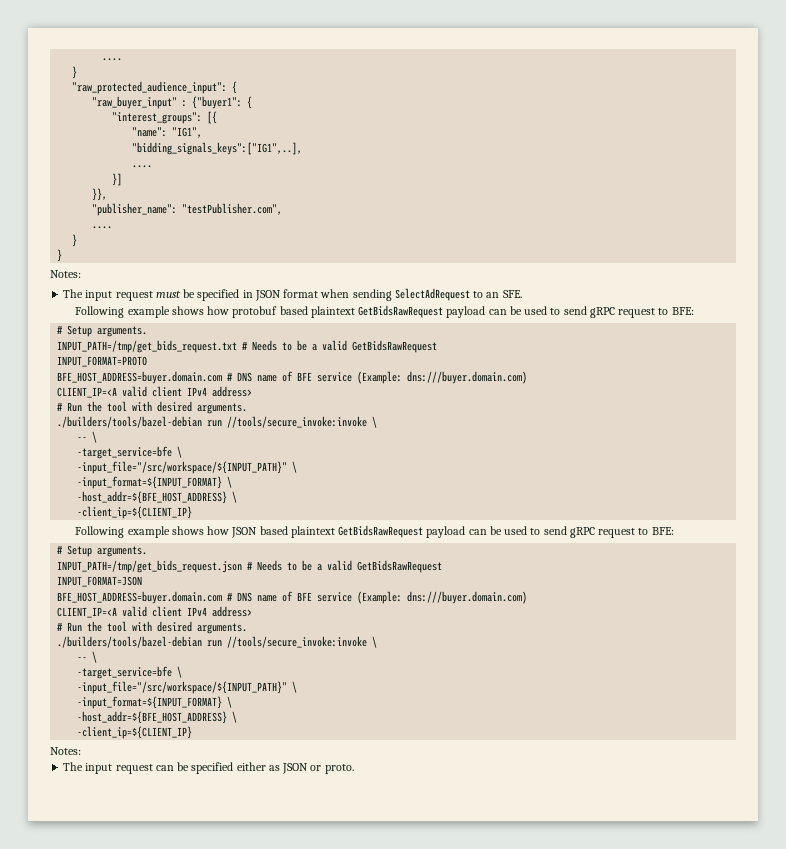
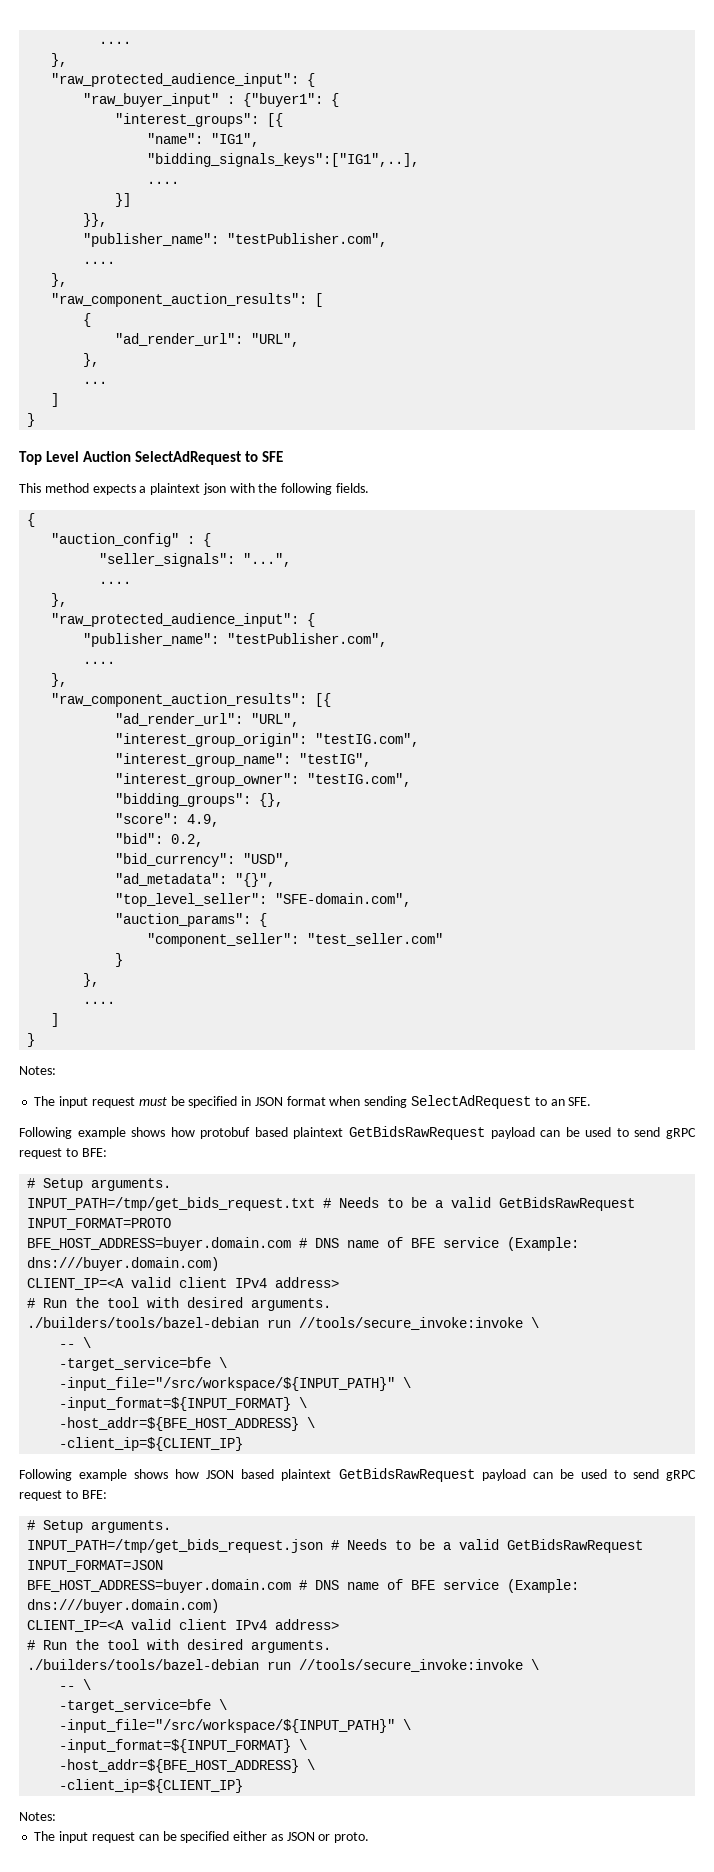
[102,58,123,61] [72,66,78,79] .... // } -> [99,41,132,44] [51,53,68,67] .... // },
[72,234,78,247] } -> [51,273,68,287] [51,293,324,307] [83,313,92,327] [115,333,300,347] [83,353,100,367] [83,381,108,384] [51,393,60,407] [27,413,36,427] [19,451,283,465] [19,483,370,495] [27,513,36,527] [51,533,212,547] [99,553,292,567] [99,581,132,584] [51,593,68,607] [51,613,316,627] [83,633,388,647] [83,661,116,664] [51,673,68,687] [51,693,332,707] [115,713,300,727] [115,733,420,747] [115,753,372,767] [115,773,412,787] [115,793,284,807] [115,813,220,827] [115,833,204,847] [115,853,292,867] [115,873,276,887] [115,893,412,907] [115,913,268,927] [147,933,444,947] [115,953,124,967] [83,973,100,987] [83,1001,116,1004] [51,1013,60,1027] }, // "raw_component_auction_results": [ // { // "ad_render_url": "URL", // }, // ... // ] // } // Top Level Auction SelectAdRequest to SFE // This method expects a plaintext json with the following fields. // { // "auction_config" : { // "seller_signals": "...", // .... // }, // "raw_protected_audience_input": { // "publisher_name": "testPublisher.com", // .... // }, // "raw_component_auction_results": [{ // "ad_render_url": "URL", // "interest_group_origin": "testIG.com", // "interest_group_name": "testIG", // "interest_group_owner": "testIG.com", // "bidding_groups": {}, // "score": 4.9, // "bid": 0.2, // "bid_currency": "USD", // "ad_metadata": "{}", // "top_level_seller": "SFE-domain.com", // "auction_params": { // "component_seller": "test_seller.com" // } // }, // .... // ]

